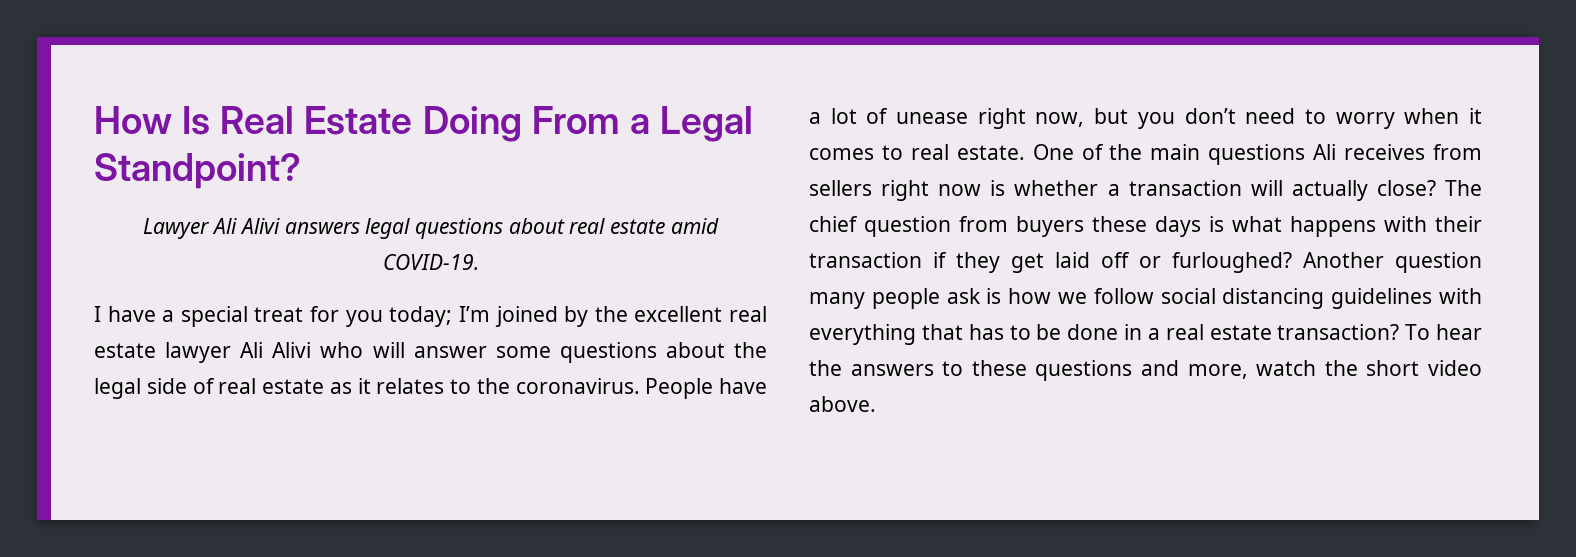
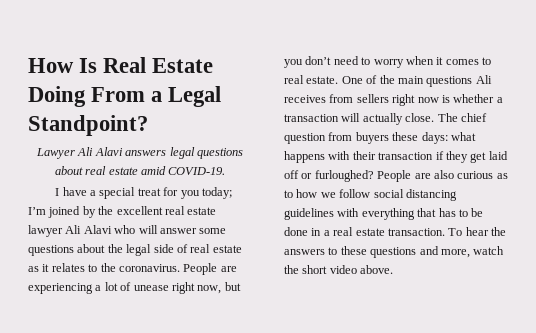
[239,218,280,234] Alivi -> [94,147,123,156] Alavi
[272,342,312,358] Alivi -> [83,225,112,234] Alavi
[719,378,767,394] have -> [220,266,237,272] [28,283,93,294] are experiencing
[1376,180,1436,196] close? -> [405,113,435,122] close.
[1155,216,1224,237] days is -> [421,132,448,144] days:
[1303,252,1482,273] [809,288,1002,309] Another question many people ask is -> [377,170,508,182] [284,190,293,198] People are also curious as to
[1277,324,1400,340] transaction? -> [387,228,445,236] transaction.

